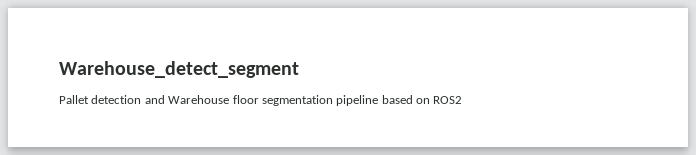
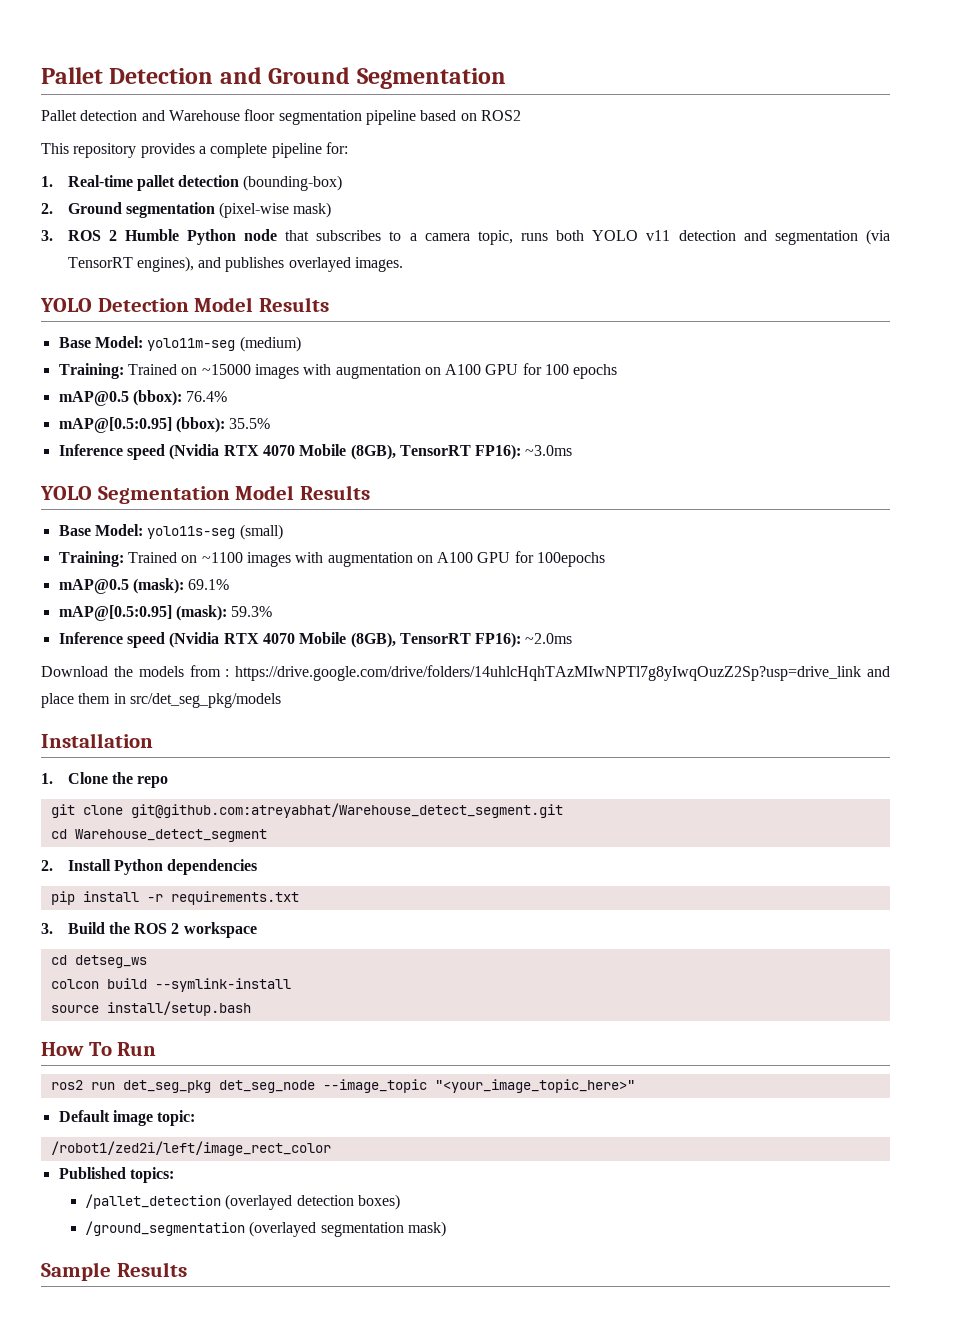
[59,61,299,78] Warehouse_detect_segment -> [41,67,506,89] Pallet Detection and Ground Segmentation
(463, 100) none -> [41,142,348,158] [41,175,343,191] [41,202,332,218] [41,229,891,245] [67,256,404,272] [40,297,329,312] [58,336,301,352] [58,363,618,379] [58,390,228,406] [58,417,271,433] [58,444,573,460] [40,485,370,504] [58,524,283,540] [58,551,606,567] [58,578,230,594] [58,605,273,621] [58,632,573,648] [41,665,890,681] [41,693,281,708] [41,733,153,748] [41,772,169,788] [50,803,563,818] [50,829,267,842] [41,859,258,875] [50,891,299,905] [41,922,257,938] [50,955,147,968] [50,978,291,992] [50,1001,251,1016] [41,1042,157,1056] [50,1079,635,1093] [58,1110,196,1126] [50,1141,331,1156] [58,1167,174,1183] [85,1194,401,1210] [85,1221,447,1237] [41,1262,187,1281] // This repository provides a complete pipeline for: // 1. Real‑time pallet detection (bounding‑box) // 2. Ground segmentation (pixel‑wise mask) // 3. ROS 2 Humble Python node that subscribes to a camera topic, runs both YOLO v11 detection and segmentation (via TensorRT engines), and publishes overlayed images. // YOLO Detection Model Results // Base Model: yolo11m-seg (medium) // Training: Trained on ~15000 images with augmentation on A100 GPU for 100 epochs // mAP@0.5 (bbox): 76.4% // mAP@[0.5:0.95] (bbox): 35.5% // Inference speed (Nvidia RTX 4070 Mobile (8GB), TensorRT FP16): ~3.0ms // YOLO Segmentation Model Results // Base Model: yolo11s-seg (small) // Training: Trained on ~1100 images with augmentation on A100 GPU for 100epochs // mAP@0.5 (mask): 69.1% // mAP@[0.5:0.95] (mask): 59.3% // Inference speed (Nvidia RTX 4070 Mobile (8GB), TensorRT FP16): ~2.0ms // Download the models from : https://drive.google.com/drive/folders/14uhlcHqhTAzMIwNPTl7g8yIwqOuzZ2Sp?usp=drive_link and place them in src/det_seg_pkg/models // Installation // 1. Clone the repo // git clone git@github.com:atreyabhat/Warehouse_detect_segment.git // cd Warehouse_detect_segment // 2. Install Python dependencies // pip install -r requirements.txt // 3. Build the ROS 2 workspace // cd detseg_ws // colcon build --symlink-install // source install/setup.bash // How To Run // ros2 run det_seg_pkg det_seg_node --image_topic "<your_image_topic_here>" // Default image topic: // /robot1/zed2i/left/image_rect_color // Published topics: // /pallet_detection (overlayed detection boxes) // /ground_segmentation (overlayed segmentation mask) // Sample Results

